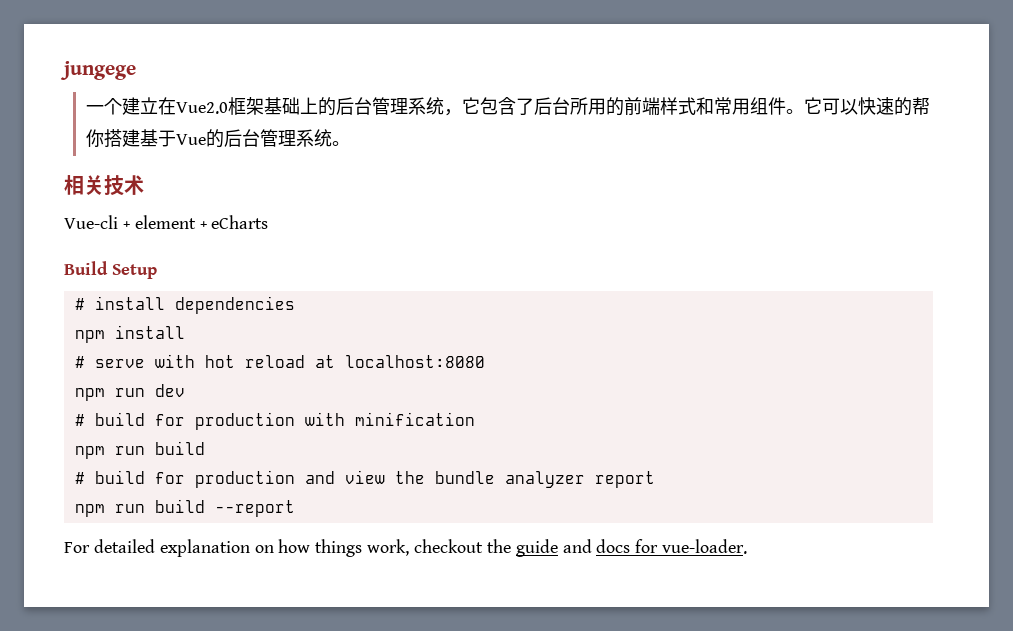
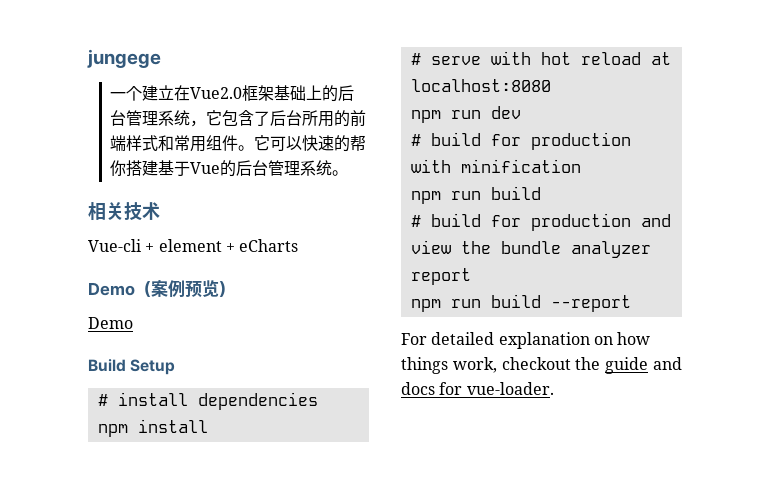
(269, 222) none -> [88,280,235,298] [88,317,133,329] // Demo（案例预览） // Demo

